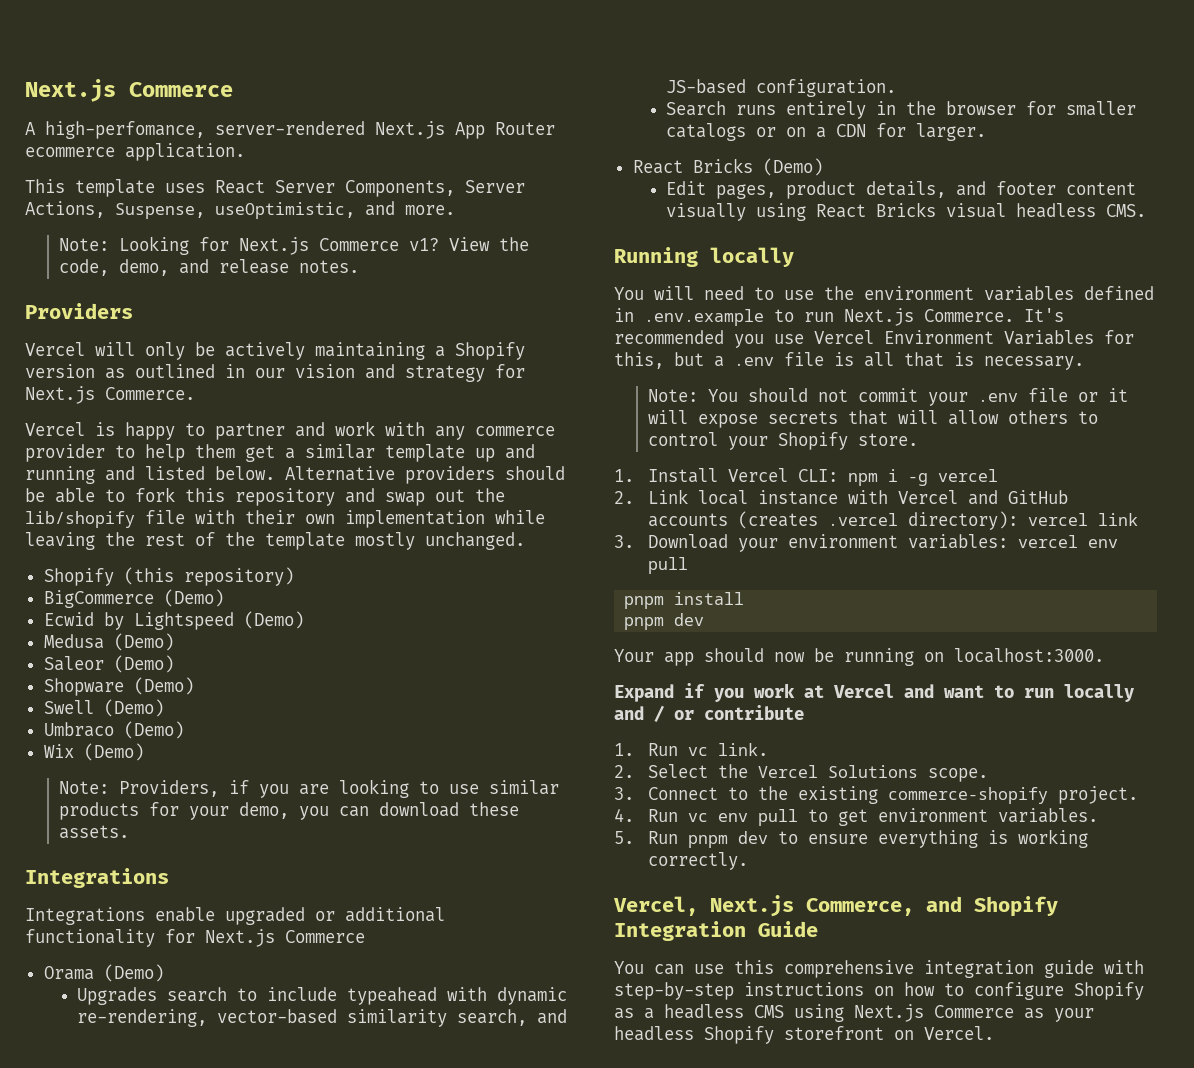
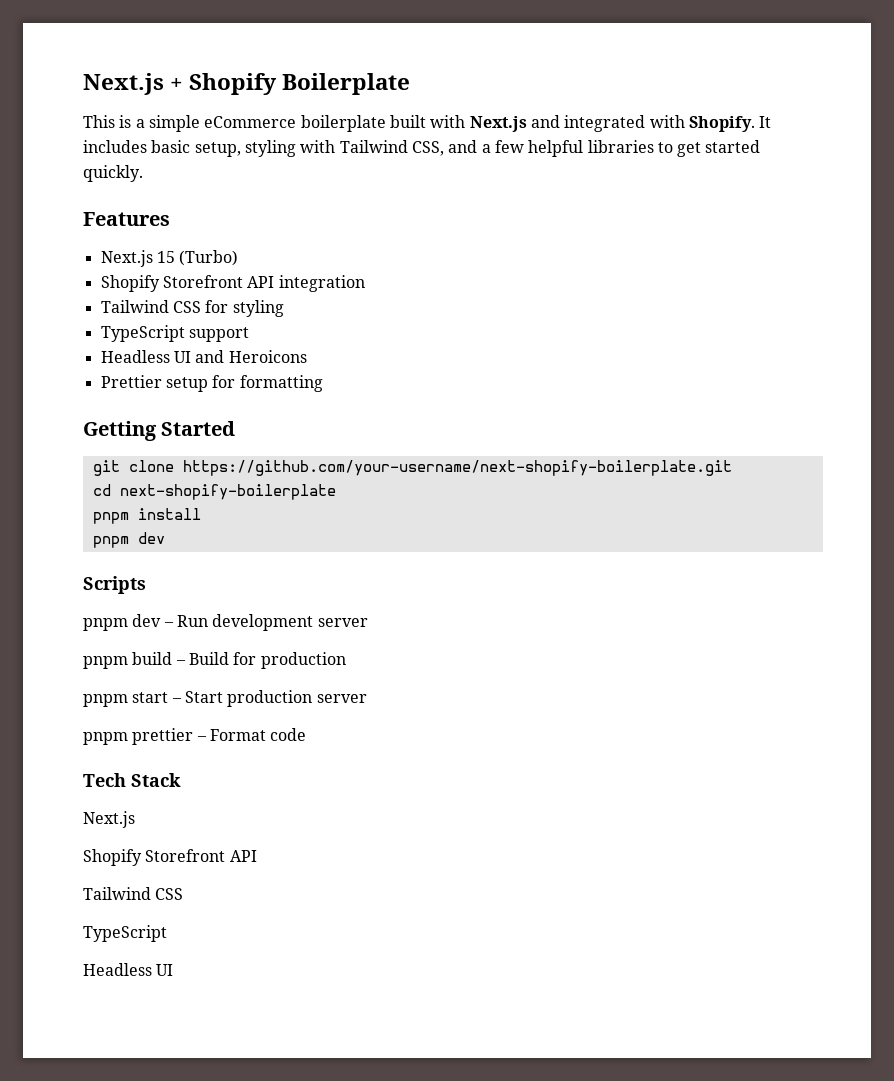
[25,79,233,102] [25,121,555,139] [25,143,245,161] [25,179,525,197] [25,201,455,219] [58,236,529,255] [58,259,359,276] [25,303,133,319] [25,342,525,360] [25,364,525,382] [25,386,195,404] [25,421,555,440] [25,444,535,462] [25,466,565,484] [25,487,505,506] [25,510,545,528] [25,532,525,550] [43,567,294,586] [43,589,224,608] [43,611,304,630] [43,633,174,651] [43,655,174,673] [43,677,194,696] [43,699,164,717] [43,721,184,739] [43,743,144,761] [58,779,559,798] [58,802,519,820] [58,825,129,839] [25,868,169,888] [25,907,445,925] [25,929,365,947] [43,964,164,982] [77,987,568,1005] [77,1009,568,1027] [666,79,897,97] [666,101,1137,119] [666,123,987,141] [632,158,823,176] [666,181,1137,199] [666,202,1147,221] [614,247,794,267] [614,286,1154,301] [614,308,1064,326] [614,330,1134,348] [614,352,1084,370] [647,388,1128,406] [647,410,1098,428] [647,432,918,450] [614,468,998,486] [614,489,1068,505] [647,511,1138,530] [614,534,1118,552] [647,557,688,574] [624,592,745,609] [624,613,705,630] [614,648,1104,666] [614,683,1134,702] [614,705,804,722] [614,743,768,756] [614,764,988,782] [614,786,1138,804] [614,808,1098,826] [614,829,1088,848] [647,852,748,870] [613,895,1058,917] [614,921,818,941] [614,960,1144,978] [614,982,1144,1000] [614,1004,1094,1022] [614,1026,994,1044] Next.js Commerce // A high-perfomance, server-rendered Next.js App Router ecommerce application. // This template uses React Server Components, Server Actions, Suspense, useOptimistic, and more. // Note: Looking for Next.js Commerce v1? View the code, demo, and release notes. // Providers // Vercel will only be actively maintaining a Shopify version as outlined in our vision and strategy for Next.js Commerce. // Vercel is happy to partner and work with any commerce provider to help them get a similar template up and running and listed below. Alternative providers should be able to fork this repository and swap out the lib/shopify file with their own implementation while leaving the rest of the template mostly unchanged. // Shopify (this repository) // BigCommerce (Demo) // Ecwid by Lightspeed (Demo) // Medusa (Demo) // Saleor (Demo) // Shopware (Demo) // Swell (Demo) // Umbraco (Demo) // Wix (Demo) // Note: Providers, if you are looking to use similar products for your demo, you can download these assets. // Integrations // Integrations enable upgraded or additional functionality for Next.js Commerce // Orama (Demo) // Upgrades search to include typeahead with dynamic re-rendering, vector-based similarity search, and JS-based configuration. // Search runs entirely in the browser for smaller catalogs or on a CDN for larger. // React Bricks (Demo) // Edit pages, product details, and footer content visually using React Bricks visual headless CMS. // Running locally // You will need to use the environment variables defined in .env.example to run Next.js Commerce. It's recommended you use Vercel Environment Variables for this, but a .env file is all that is necessary. // Note: You should not commit your .env file or it will expose secrets that will allow others to control your Shopify store. // 1. Install Vercel CLI: npm i -g vercel // 2. Link local instance with Vercel and GitHub accounts (creates .vercel directory): vercel link // 3. Download your environment variables: vercel env pull // pnpm install // pnpm dev // Your app should now be running on localhost:3000. // Expand if you work at Vercel and want to run locally and / or contribute // 1. Run vc link. // 2. Select the Vercel Solutions scope. // 3. Connect to the existing commerce-shopify project. // 4. Run vc env pull to get environment variables. // 5. Run pnpm dev to ensure everything is working correctly. // Vercel, Next.js Commerce, and Shopify Integration Guide // You can use this comprehensive integration guide with step-by-step instructions on how to configure Shopify as a headless CMS using Next.js Commerce as your headless Shopify storefront on Vercel. -> [83,73,411,95] [83,115,772,132] [83,140,761,157] [83,165,143,182] [83,212,170,226] [100,250,239,267] [100,275,365,292] [100,300,284,317] [100,325,249,342] [100,350,307,363] [100,375,323,392] [83,421,236,441] [92,460,732,476] [92,484,336,500] [92,508,201,524] [92,532,165,548] [83,576,146,594] [83,614,368,631] [83,652,346,669] [83,690,367,707] [83,728,307,745] [83,773,181,787] [83,811,135,828] [83,849,257,866] [83,887,184,900] [83,925,167,942] [83,963,174,976] Next.js + Shopify Boilerplate // This is a simple eCommerce boilerplate built with Next.js and integrated with Shopify. It includes basic setup, styling with Tailwind CSS, and a few helpful libraries to get started quickly. // Features // Next.js 15 (Turbo) // Shopify Storefront API integration // Tailwind CSS for styling // TypeScript support // Headless UI and Heroicons // Prettier setup for formatting // Getting Started // git clone https://github.com/your-username/next-shopify-boilerplate.git // cd next-shopify-boilerplate // pnpm install // pnpm dev // Scripts // pnpm dev – Run development server // pnpm build – Build for production // pnpm start – Start production server // pnpm prettier – Format code // Tech Stack // Next.js // Shopify Storefront API // Tailwind CSS // TypeScript // Headless UI

